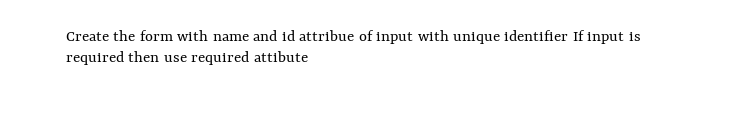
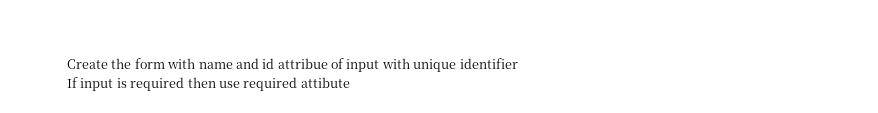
(569, 35) none -> (518, 63) //

